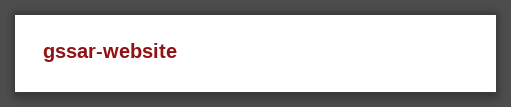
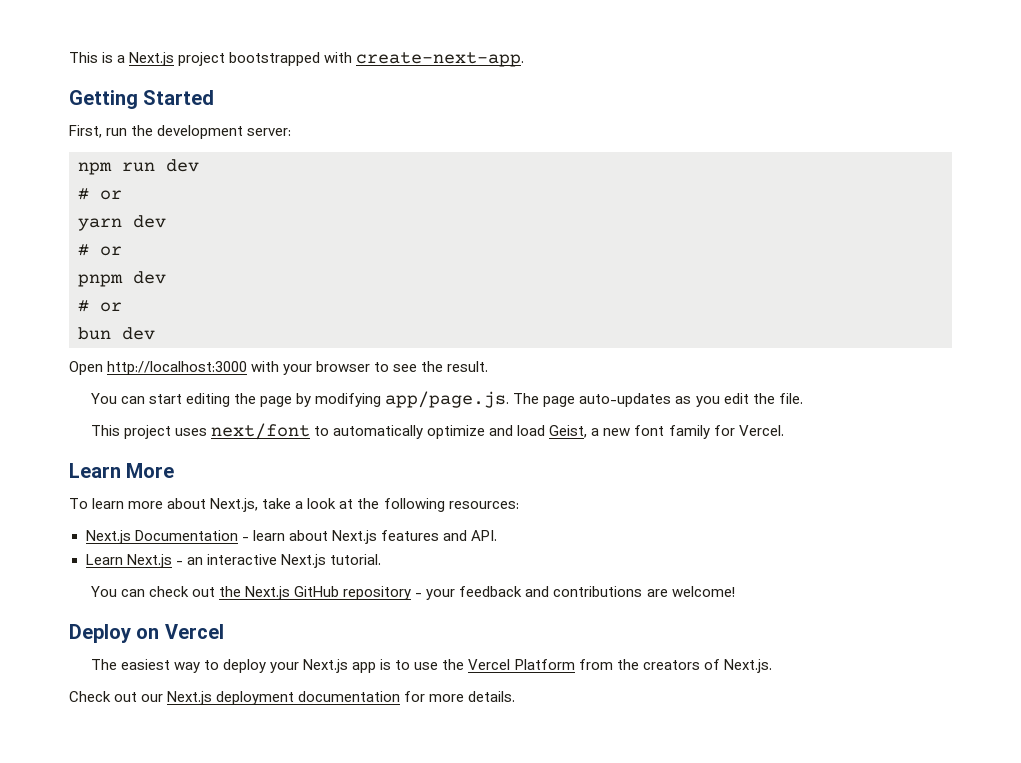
[43,43,177,62] gssar-website -> [69,52,525,67] [69,90,215,109] [69,125,292,139] [78,159,199,175] [78,188,122,200] [78,215,166,231] [78,244,122,256] [78,271,166,287] [78,300,122,312] [78,327,155,340] [69,361,489,375] [90,391,803,408] [90,423,784,440] [69,463,175,478] [69,498,519,512] [85,530,497,544] [85,554,381,568] [90,586,735,600] [69,624,224,643] [90,659,772,673] [69,691,516,705] This is a Next.js project bootstrapped with create-next-app. // Getting Started // First, run the development server: // npm run dev // # or // yarn dev // # or // pnpm dev // # or // bun dev // Open http://localhost:3000 with your browser to see the result. // You can start editing the page by modifying app/page.js. The page auto-updates as you edit the file. // This project uses next/font to automatically optimize and load Geist, a new font family for Vercel. // Learn More // To learn more about Next.js, take a look at the following resources: // Next.js Documentation - learn about Next.js features and API. // Learn Next.js - an interactive Next.js tutorial. // You can check out the Next.js GitHub repository - your feedback and contributions are welcome! // Deploy on Vercel // The easiest way to deploy your Next.js app is to use the Vercel Platform from the creators of Next.js. // Check out our Next.js deployment documentation for more details.

